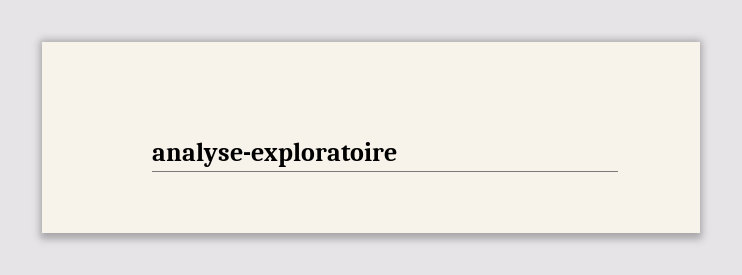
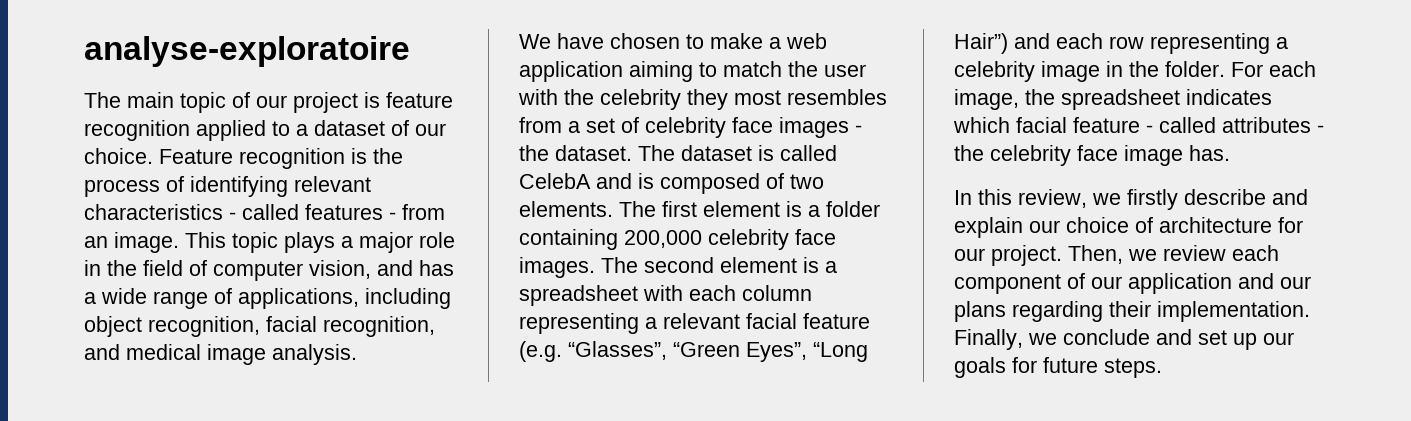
(397, 154) none -> [84,92,453,113] [84,120,446,141] [84,148,403,169] [84,176,371,197] [84,204,445,220] [84,232,455,253] [84,260,454,281] [84,288,451,309] [84,316,435,337] [84,344,357,365] [519,33,827,49] [519,61,866,82] [518,89,887,110] [519,117,862,138] [519,145,837,161] [519,173,824,194] [519,201,880,217] [519,229,836,250] [519,257,837,278] [519,285,812,306] [519,313,870,334] [519,341,868,362] [954,33,1288,54] [954,61,1316,82] [954,89,1272,110] [953,117,1324,133] [954,145,1230,166] [954,189,1308,210] [954,217,1303,238] [954,245,1279,266] [954,273,1311,294] [954,301,1310,322] [954,329,1294,350] [954,357,1162,378] // The main topic of our project is feature recognition applied to a dataset of our choice. Feature recognition is the process of identifying relevant characteristics - called features - from an image. This topic plays a major role in the field of computer vision, and has a wide range of applications, including object recognition, facial recognition, and medical image analysis. // We have chosen to make a web application aiming to match the user with the celebrity they most resembles from a set of celebrity face images - the dataset. The dataset is called CelebA and is composed of two elements. The first element is a folder containing 200,000 celebrity face images. The second element is a spreadsheet with each column representing a relevant facial feature (e.g. “Glasses”, “Green Eyes”, “Long Hair”) and each row representing a celebrity image in the folder. For each image, the spreadsheet indicates which facial feature - called attributes - the celebrity face image has. // In this review, we firstly describe and explain our choice of architecture for our project. Then, we review each component of our application and our plans regarding their implementation. Finally, we conclude and set up our goals for future steps.

